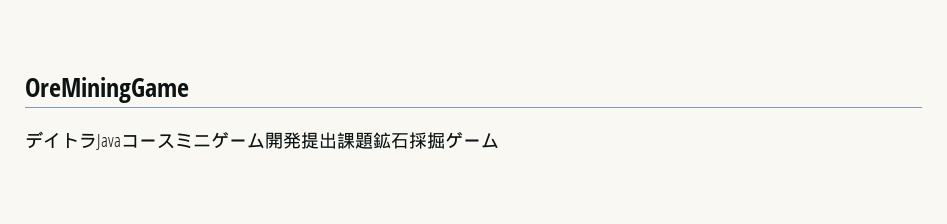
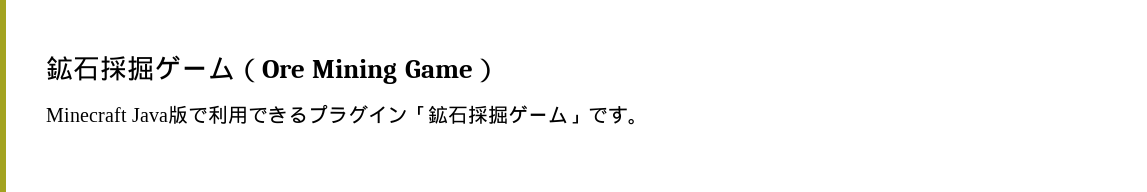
[25,77,189,103] [25,131,499,150] OreMiningGame // デイトラJavaコースミニゲーム開発提出課題鉱石採掘ゲーム -> [46,55,500,84] [46,104,649,125] 鉱石採掘ゲーム（Ore Mining Game） // Minecraft Java版で利用できるプラグイン「鉱石採掘ゲーム」です。

